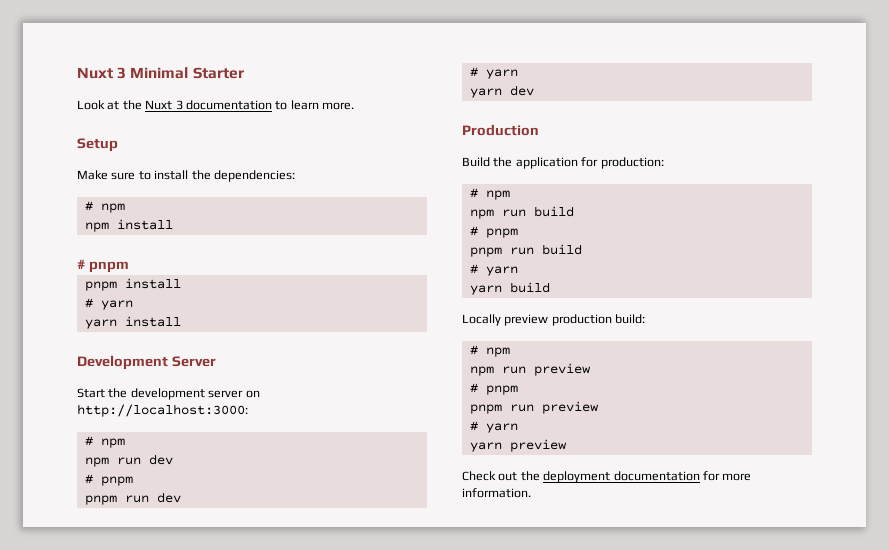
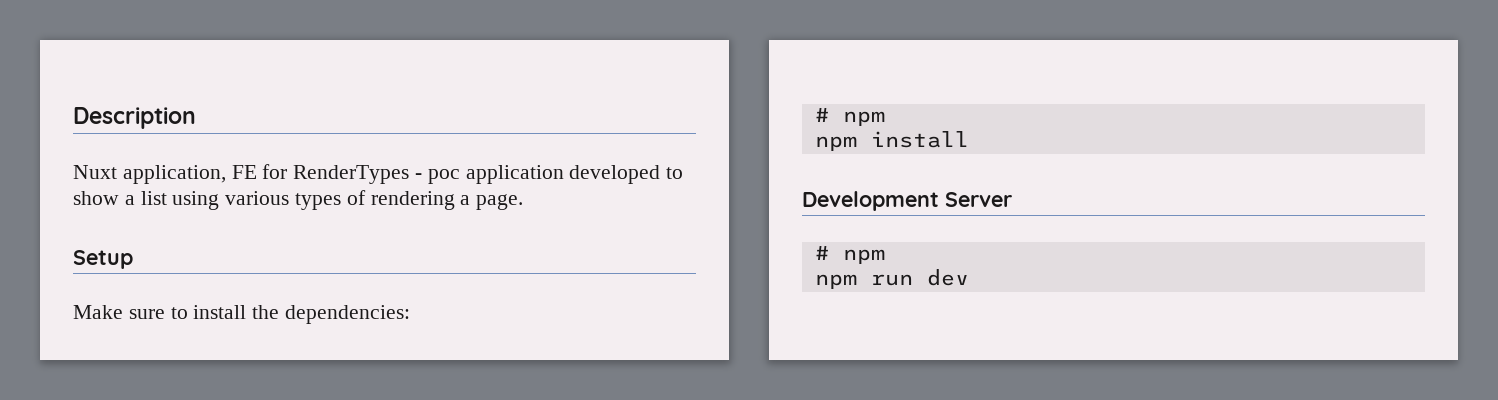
[77,67,244,79] [77,100,354,110] Nuxt 3 Minimal Starter // Look at the Nuxt 3 documentation to learn more. -> [73,107,196,129] [73,164,684,184] [73,190,524,210] Description // Nuxt application, FE for RenderTypes - poc application developed to show a list using various types of rendering a page.
[77,259,129,273] [84,278,181,291] [84,298,133,310] [84,316,181,329] [77,355,216,370] [77,388,260,400] [77,404,248,417] # pnpm // pnpm install // # yarn // yarn install // Development Server // Start the development server on http://localhost:3000: -> [802,191,1012,211] Development Server
[84,474,133,486] [84,492,181,505] [469,67,518,79] [469,85,534,98] [462,124,539,136] [462,157,664,169] [469,188,510,200] [469,206,574,219] [469,226,518,238] [469,244,582,257] [469,264,518,276] [469,282,550,295] [462,314,646,326] [469,345,510,357] [469,363,591,376] [469,383,518,395] [469,401,599,414] [469,421,518,433] [469,439,567,452] [462,471,752,483] [462,488,531,498] // # pnpm // pnpm run dev // # yarn // yarn dev // Production // Build the application for production: // # npm // npm run build // # pnpm // pnpm run build // # yarn // yarn build // Locally preview production build: // # npm // npm run preview // # pnpm // pnpm run preview // # yarn // yarn preview // Check out the deployment documentation for more information. -> (969, 277) none

